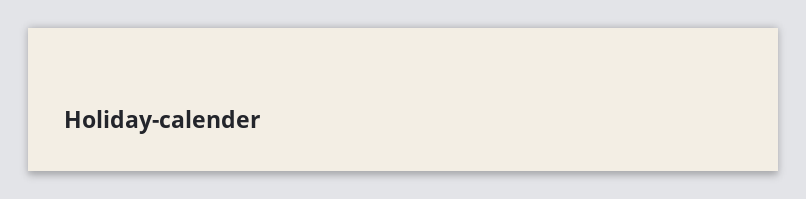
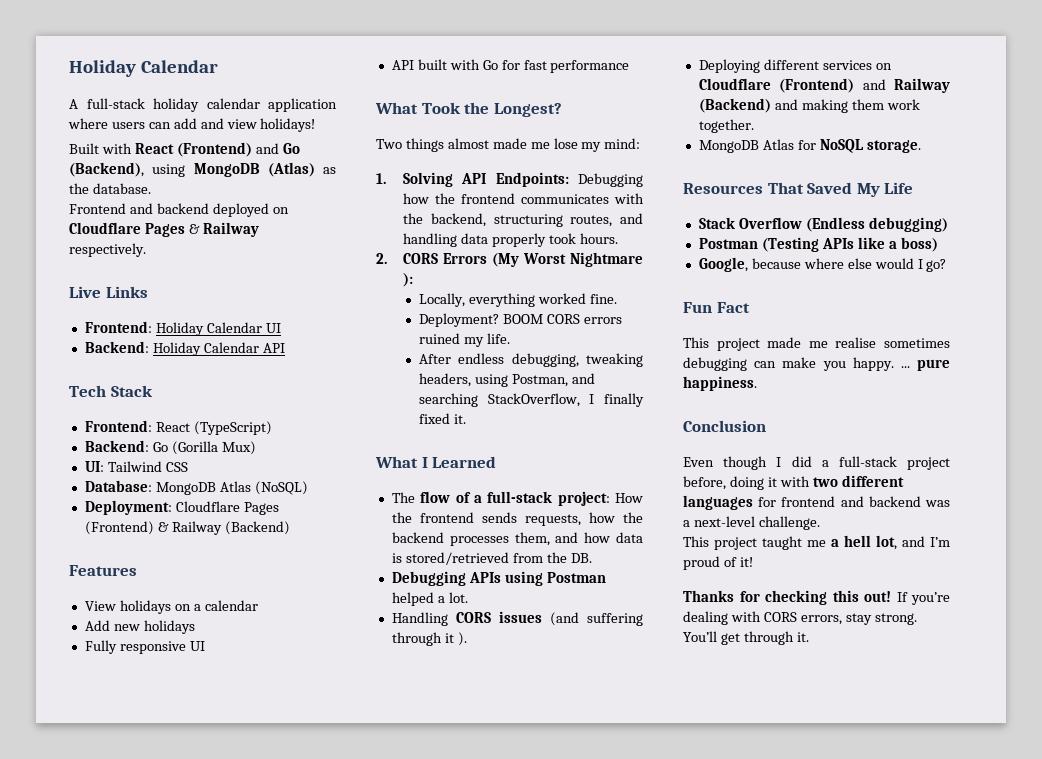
[64,110,260,134] Holiday-calender -> [69,60,218,77] [69,98,337,112] [68,118,316,132] [69,142,300,157] [69,162,336,177] [69,183,151,194] [69,203,289,217] [69,222,259,237] [69,243,146,257] [69,286,148,298] [84,321,281,336] [84,341,285,356] [69,385,153,397] [84,420,272,435] [84,440,256,455] [84,461,188,472] [84,480,308,495] [84,500,279,515] [84,521,290,535] [69,565,137,576] [84,600,258,614] [84,620,195,634] [84,640,205,654] [391,59,630,73] [375,102,562,117] [376,138,641,152] [376,172,643,187] [403,193,644,204] [403,213,643,227] [403,233,618,247] [376,252,643,267] [403,273,414,287] [419,293,617,307] [419,313,622,327] [419,333,510,347] [419,353,643,367] [419,373,595,387] [419,393,644,407] [419,413,467,424] [375,456,497,468] [391,491,643,506] [391,512,643,526] [391,532,643,546] [391,552,592,565] [391,571,606,586] [391,592,468,606] [391,611,643,626] [391,632,467,646] [698,59,892,73] [698,78,950,93] [698,98,920,113] [698,119,754,133] [698,139,921,153] [683,182,914,197] [698,217,948,232] [698,237,938,252] [698,257,947,272] [683,302,750,313] [683,337,950,351] [683,357,950,371] [683,376,757,391] [683,420,766,432] [683,456,950,470] [683,475,904,490] [683,495,950,510] [683,516,820,530] [683,535,950,550] [683,556,753,570] [683,590,950,605] [683,611,917,625] [683,631,809,645] Holiday Calendar // A full-stack holiday calendar application where users can add and view holidays! // Built with React (Frontend) and Go (Backend), using MongoDB (Atlas) as the database. // Frontend and backend deployed on Cloudflare Pages & Railway respectively. // Live Links // Frontend: Holiday Calendar UI // Backend: Holiday Calendar API // Tech Stack // Frontend: React (TypeScript) // Backend: Go (Gorilla Mux) // UI: Tailwind CSS // Database: MongoDB Atlas (NoSQL) // Deployment: Cloudflare Pages (Frontend) & Railway (Backend) // Features // View holidays on a calendar // Add new holidays // Fully responsive UI // API built with Go for fast performance // What Took the Longest? // Two things almost made me lose my mind: // 1. Solving API Endpoints: Debugging how the frontend communicates with the backend, structuring routes, and handling data properly took hours. // 2. CORS Errors (My Worst Nightmare ): // Locally, everything worked fine. // Deployment? BOOM CORS errors ruined my life. // After endless debugging, tweaking headers, using Postman, and searching StackOverflow, I finally fixed it. // What I Learned // The flow of a full-stack project: How the frontend sends requests, how the backend processes them, and how data is stored/retrieved from the DB. // Debugging APIs using Postman helped a lot. // Handling CORS issues (and suffering through it ). // Deploying different services on Cloudflare (Frontend) and Railway (Backend) and making them work together. // MongoDB Atlas for NoSQL storage. // Resources That Saved My Life // Stack Overflow (Endless debugging) // Postman (Testing APIs like a boss) // Google, because where else would I go? // Fun Fact // This project made me realise sometimes debugging can make you happy. ... pure happiness. // Conclusion // Even though I did a full-stack project before, doing it with two different languages for frontend and backend was a next-level challenge. // This project taught me a hell lot, and I’m proud of it! // Thanks for checking this out! If you’re dealing with CORS errors, stay strong. You’ll get through it.

